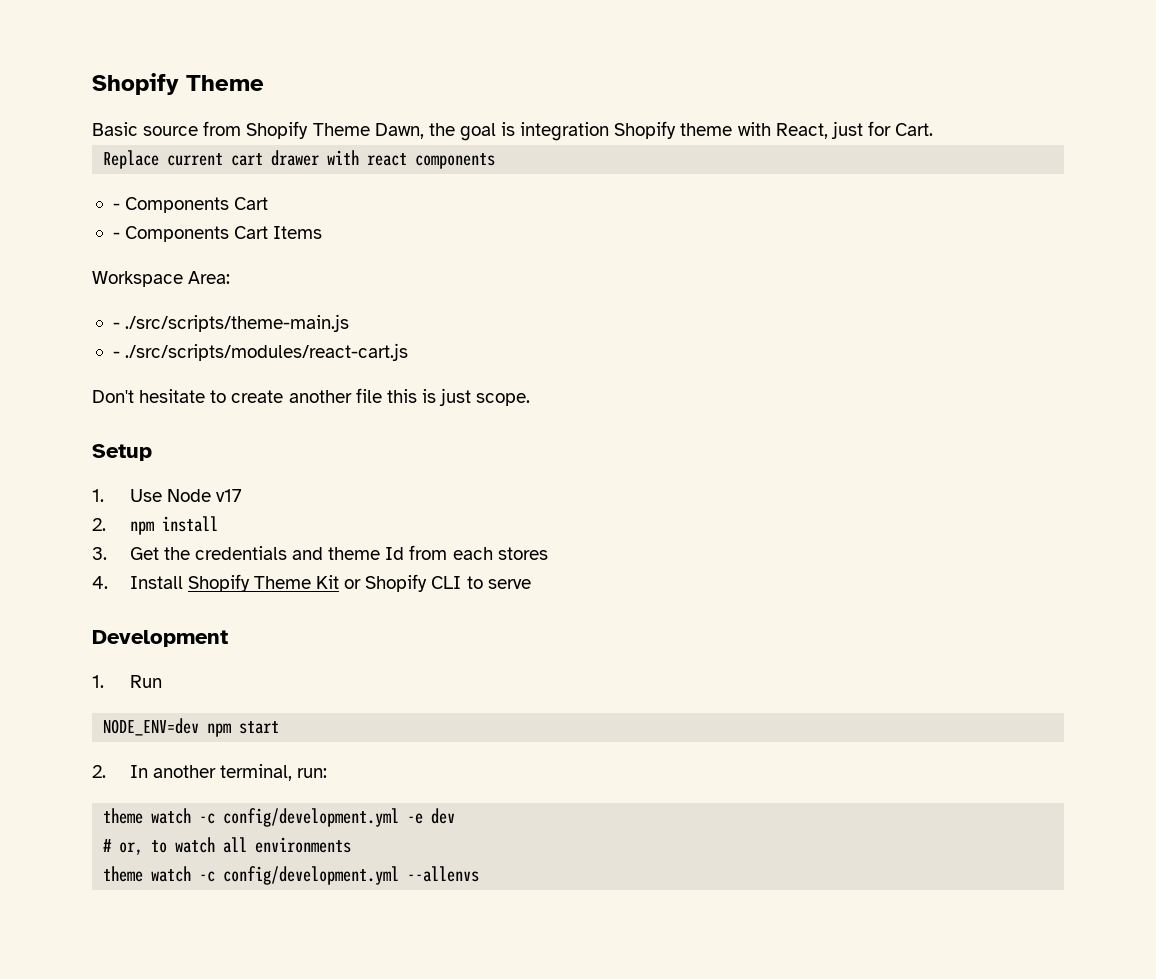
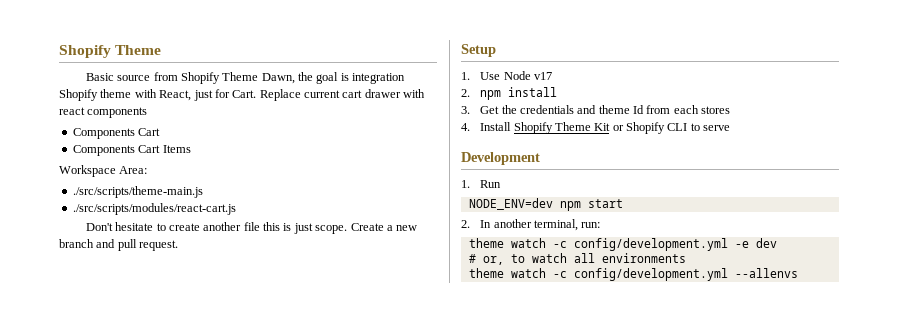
(934, 129) // -> (257, 94) none
[112,203,120,210] - -> (148, 112) none
[112,232,120,239] - -> (161, 132) none
[112,322,120,329] - -> (148, 170) none
[112,351,120,358] - -> (203, 192) none
(531, 399) none -> [350,223,418,231] [59,239,179,251] Create a new branch and pull request.

